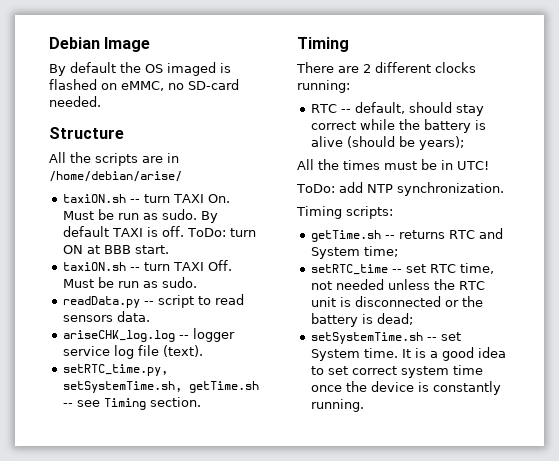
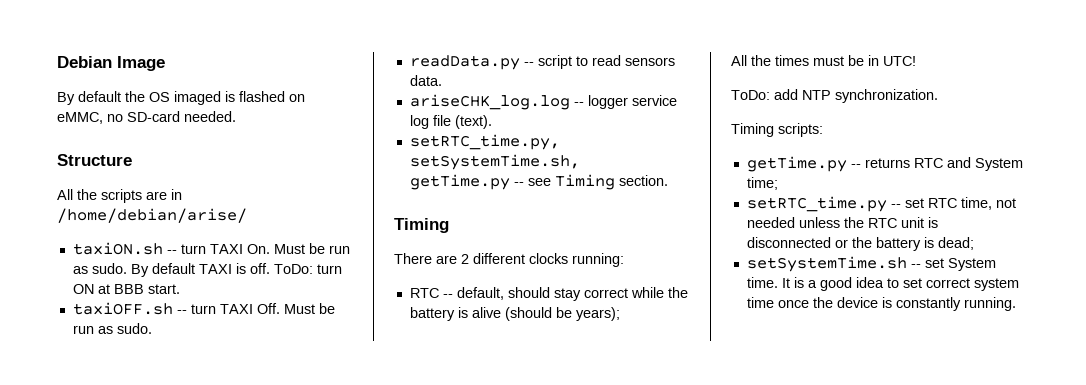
[62,262,126,271] taxiON.sh -> [72,302,173,315] taxiOFF.sh
[188,381,259,393] getTime.sh -> [409,174,510,190] getTime.py
[310,230,381,242] getTime.sh -> [746,156,847,172] getTime.py
[310,264,388,275] setRTC_time -> [746,196,887,212] setRTC_time.py

